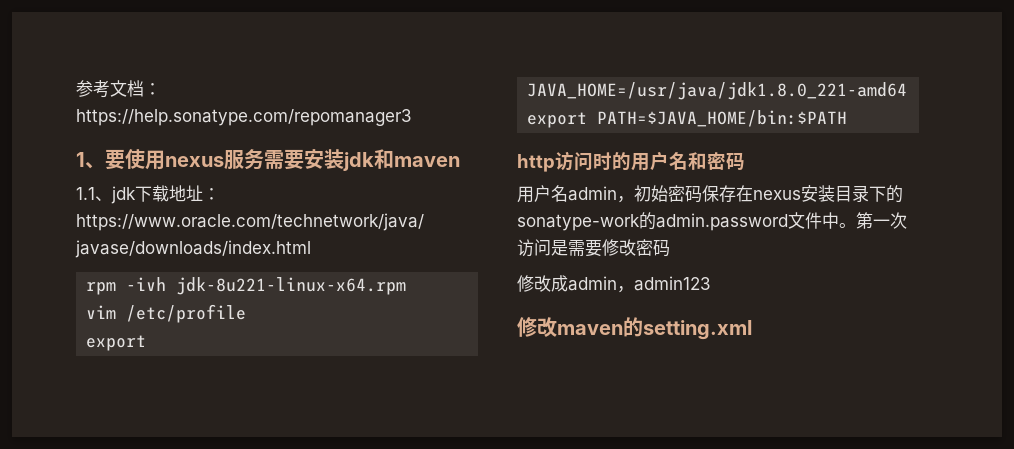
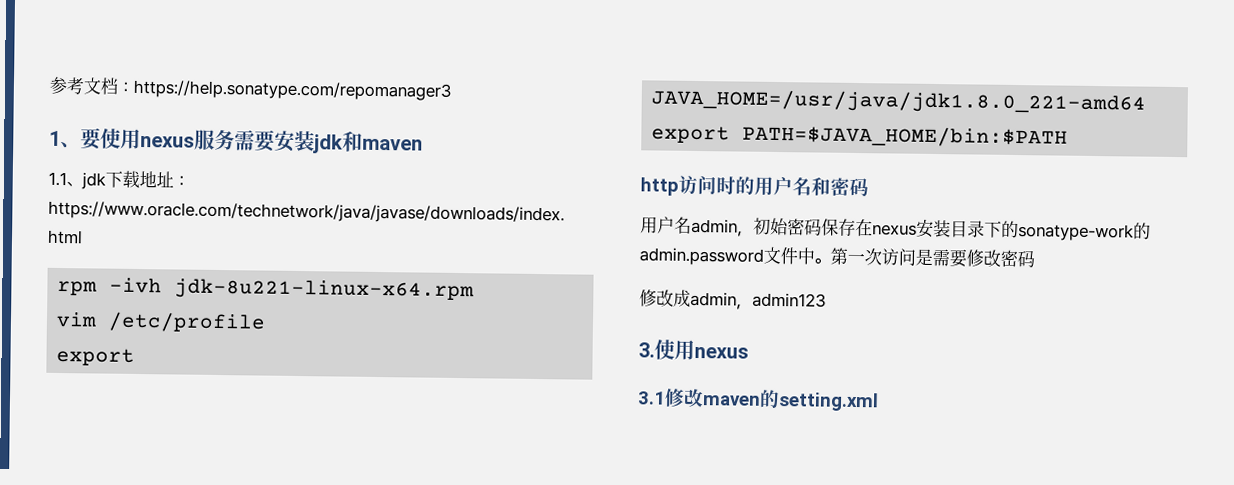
(711, 283) none -> [638,339,749,360] [637,391,666,405] 3.使用nexus // 3.1

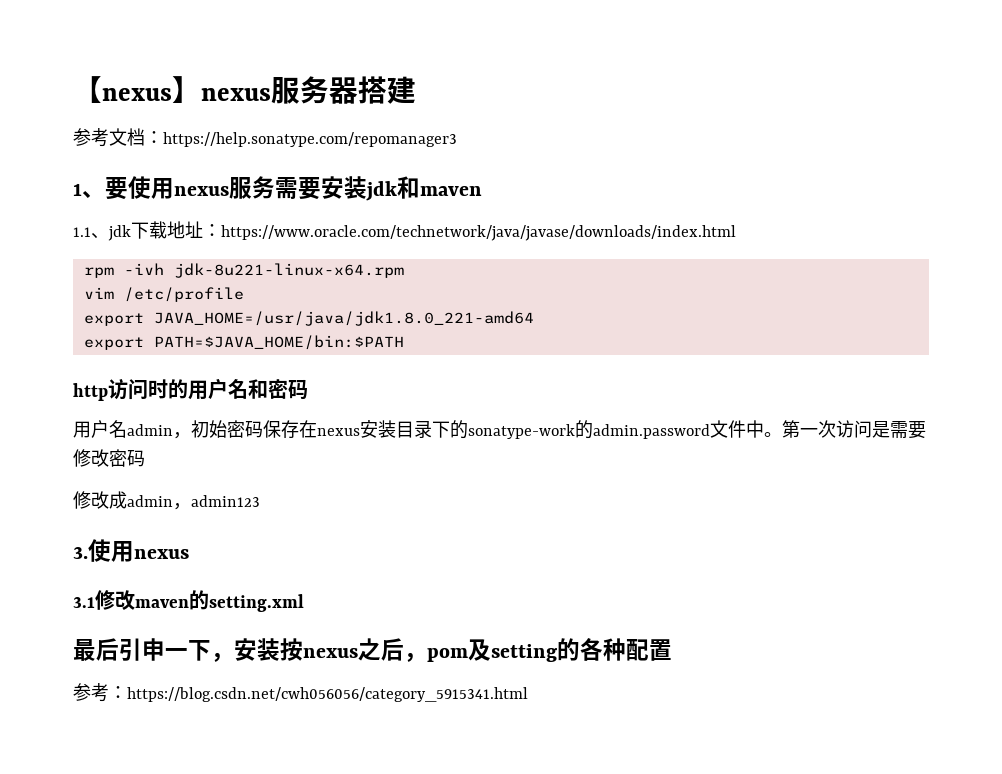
(49, 85) none -> [73,76,416,104] 【nexus】nexus服务器搭建 //
(879, 402) none -> [73,638,672,662] [73,683,528,702] // 最后引申一下，安装按nexus之后，pom及setting的各种配置 // 参考：https://blog.csdn.net/cwh056056/category_5915341.html

